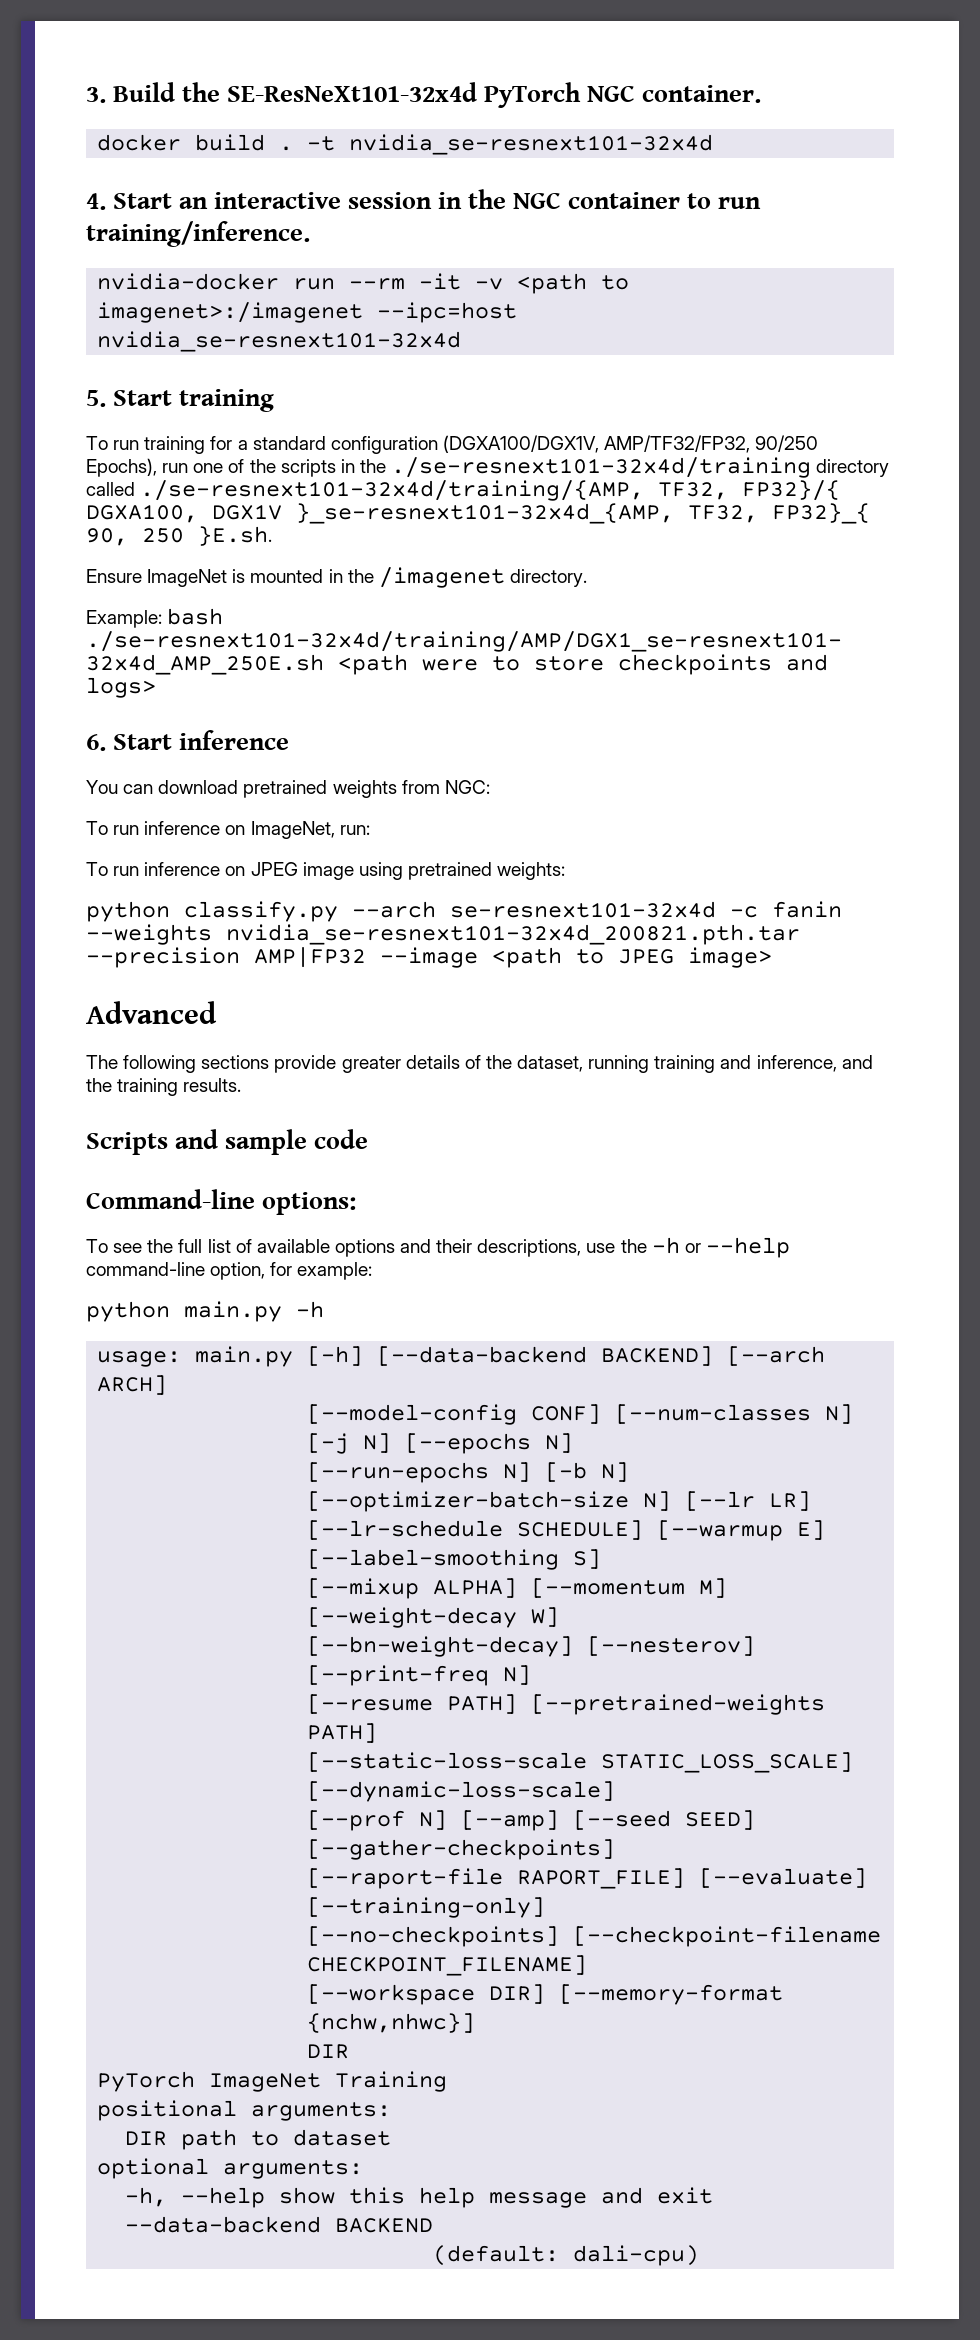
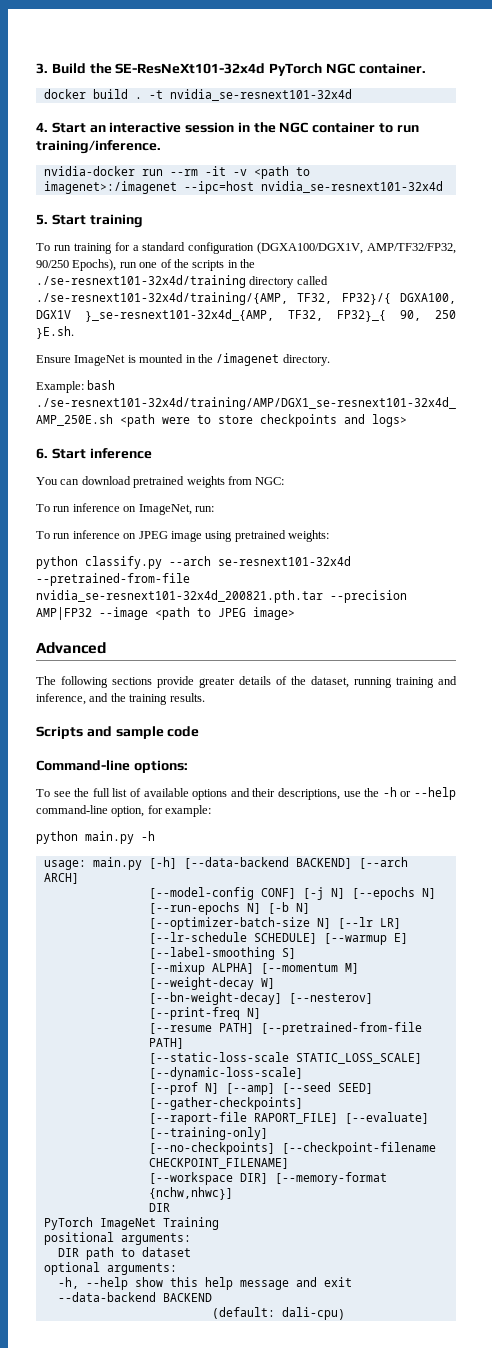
[730,901,842,918] [86,924,212,945] -c fanin --weights -> [36,573,190,586] --pretrained-from-file
[615,1404,854,1424] [--num-classes N] -> (296, 893) none
[531,1694,826,1715] [--pretrained-weights -> [260,1022,422,1035] [--pretrained-from-file

